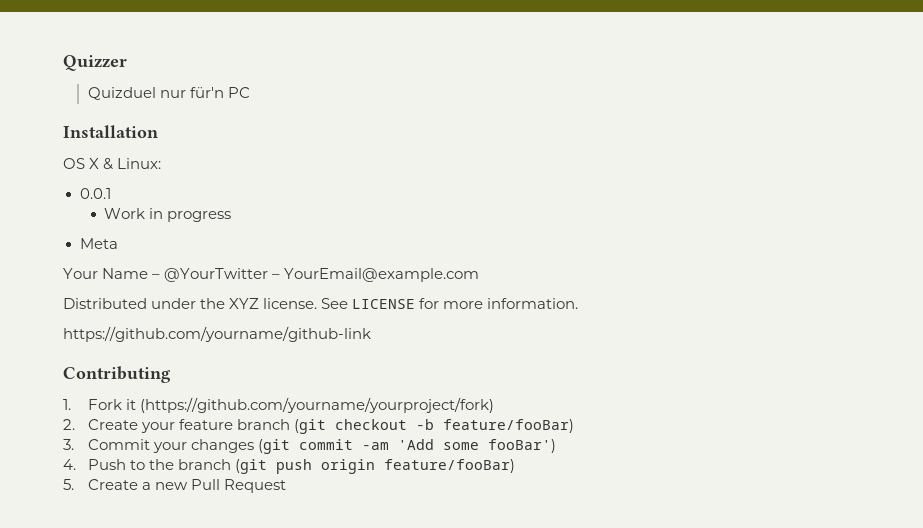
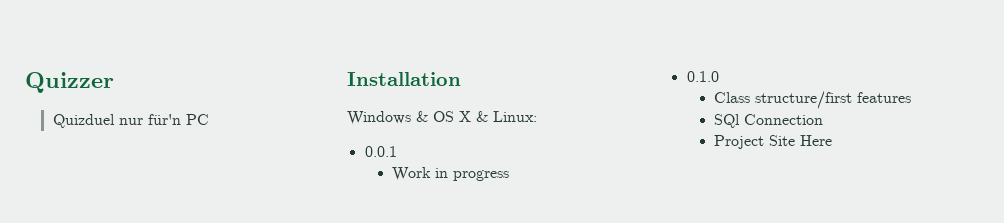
(158, 131) none -> [347,111,428,125] Windows &
[79,238,118,249] [63,268,480,282] [63,298,579,309] [63,326,371,342] [63,366,171,383] [63,397,494,413] [63,419,574,434] [63,439,556,454] [63,459,515,474] [63,479,286,493] Meta // Your Name – @YourTwitter – YourEmail@example.com // Distributed under the XYZ license. See LICENSE for more information. // https://github.com/yourname/github-link // Contributing // 1. Fork it (https://github.com/yourname/yourproject/fork) // 2. Create your feature branch (git checkout -b feature/fooBar) // 3. Commit your changes (git commit -am 'Add some fooBar') // 4. Push to the branch (git push origin feature/fooBar) // 5. Create a new Pull Request -> [686,71,719,82] [714,91,912,109] [714,114,824,128] [714,135,833,149] 0.1.0 // Class structure/first features // SQl Connection // Project Site Here

